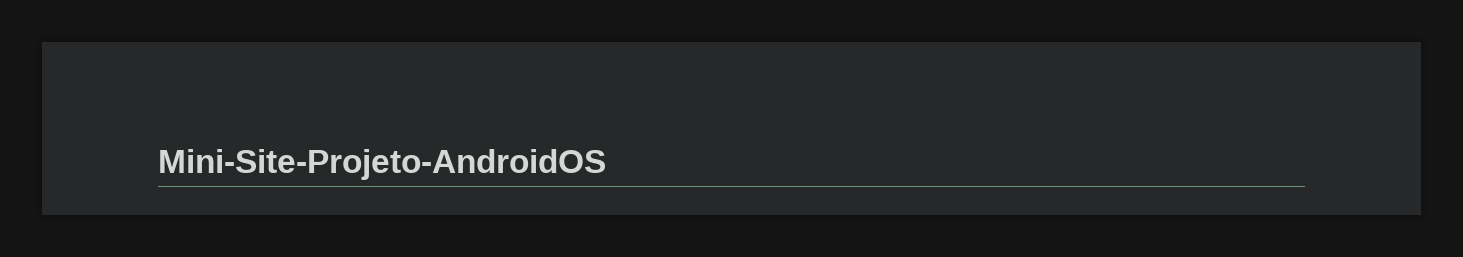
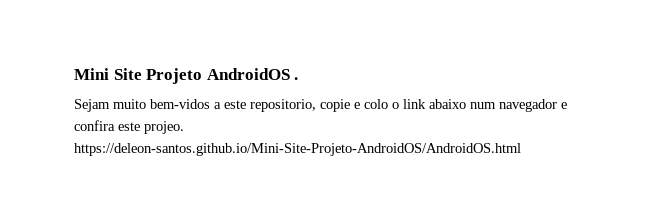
[158,149,606,180] Mini-Site-Projeto-AndroidOS -> [74,68,299,84] [74,99,567,112] [74,120,184,134] [74,143,521,156] Mini Site Projeto AndroidOS . // Sejam muito bem-vidos a este repositorio, copie e colo o link abaixo num navegador e confira este projeo. https://deleon-santos.github.io/Mini-Site-Projeto-AndroidOS/AndroidOS.html

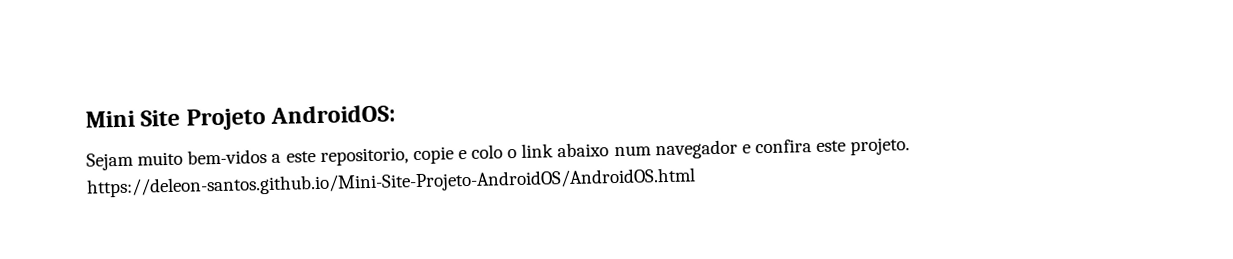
[206,68,299,80] AndroidOS . -> [270,104,397,124] AndroidOS:
[144,121,184,134] projeo. -> [850,137,911,156] projeto.

